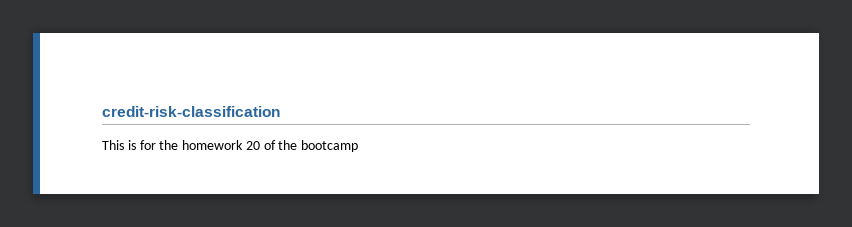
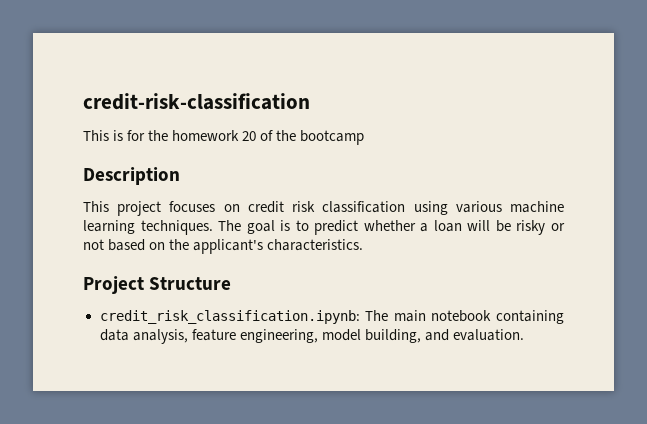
(359, 146) none -> [83,167,180,185] [83,201,564,216] [83,220,566,235] [83,239,364,254] [83,276,232,294] [99,310,564,324] [99,329,524,344] // Description // This project focuses on credit risk classification using various machine learning techniques. The goal is to predict whether a loan will be risky or not based on the applicant's characteristics. // Project Structure // credit_risk_classification.ipynb: The main notebook containing data analysis, feature engineering, model building, and evaluation.

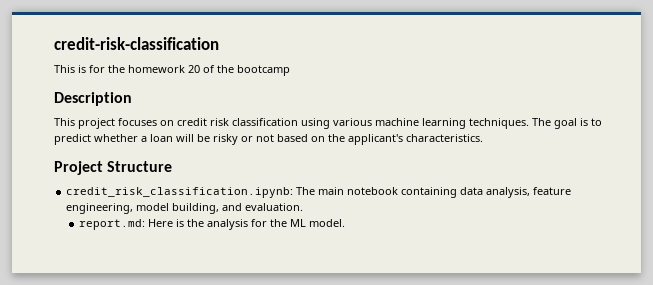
(524, 335) none -> [79,219,346,230] // report.md: Here is the analysis for the ML model.

